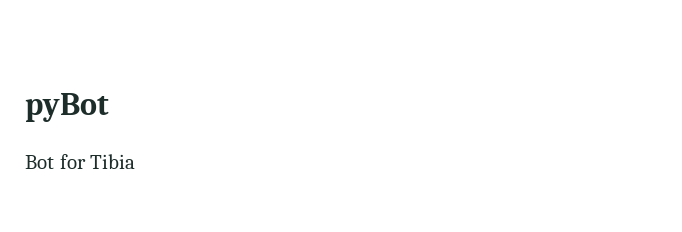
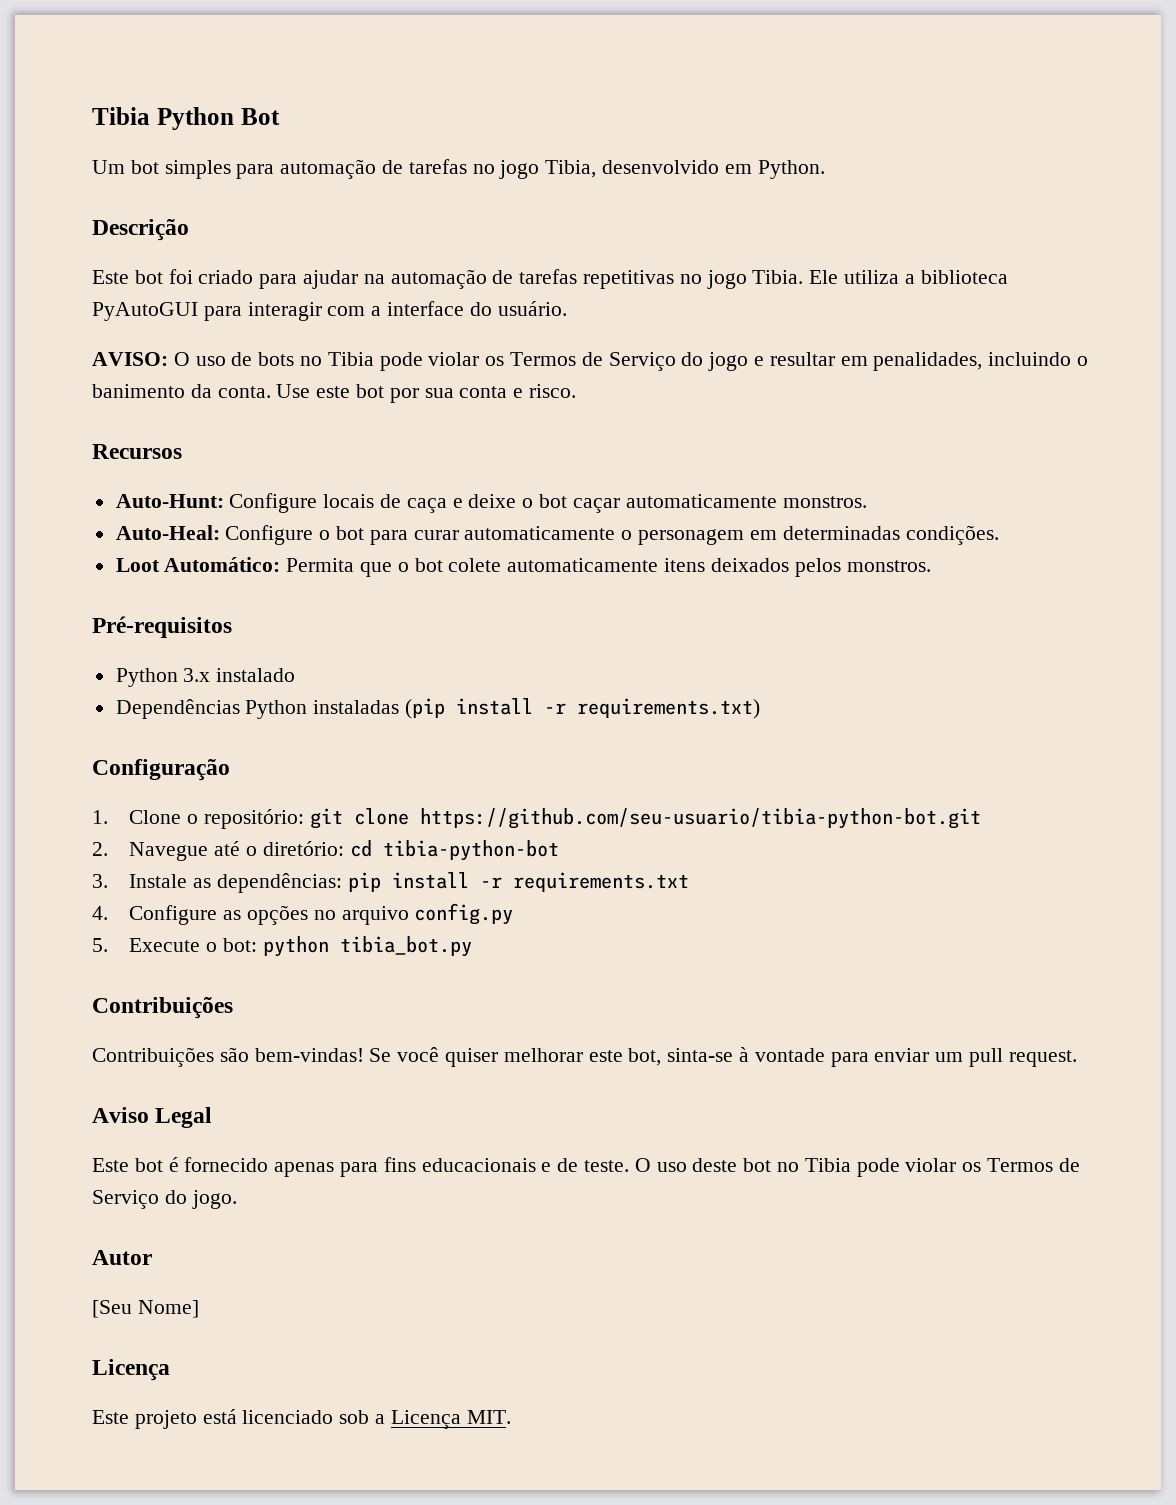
[25,93,109,122] [25,154,136,169] pyBot // Bot for Tibia -> [92,107,280,130] [92,159,825,179] [92,219,189,241] [92,269,1008,289] [92,301,567,321] [92,352,1089,371] [92,384,577,403] [92,444,182,459] [115,493,867,513] [115,525,999,545] [115,557,931,577] [92,616,232,638] [115,668,296,687] [115,698,761,719] [92,759,230,781] [92,808,981,829] [92,840,559,861] [92,872,689,893] [92,903,514,925] [92,936,472,957] [92,997,233,1019] [92,1047,1077,1067] [92,1107,213,1128] [92,1157,1080,1177] [92,1190,237,1209] [92,1250,152,1265] [92,1300,199,1318] [92,1359,170,1381] [92,1409,511,1429] Tibia Python Bot // Um bot simples para automação de tarefas no jogo Tibia, desenvolvido em Python. // Descrição // Este bot foi criado para ajudar na automação de tarefas repetitivas no jogo Tibia. Ele utiliza a biblioteca PyAutoGUI para interagir com a interface do usuário. // AVISO: O uso de bots no Tibia pode violar os Termos de Serviço do jogo e resultar em penalidades, incluindo o banimento da conta. Use este bot por sua conta e risco. // Recursos // Auto-Hunt: Configure locais de caça e deixe o bot caçar automaticamente monstros. // Auto-Heal: Configure o bot para curar automaticamente o personagem em determinadas condições. // Loot Automático: Permita que o bot colete automaticamente itens deixados pelos monstros. // Pré-requisitos // Python 3.x instalado // Dependências Python instaladas (pip install -r requirements.txt) // Configuração // 1. Clone o repositório: git clone https://github.com/seu-usuario/tibia-python-bot.git // 2. Navegue até o diretório: cd tibia-python-bot // 3. Instale as dependências: pip install -r requirements.txt // 4. Configure as opções no arquivo config.py // 5. Execute o bot: python tibia_bot.py // Contribuições // Contribuições são bem-vindas! Se você quiser melhorar este bot, sinta-se à vontade para enviar um pull request. // Aviso Legal // Este bot é fornecido apenas para fins educacionais e de teste. O uso deste bot no Tibia pode violar os Termos de Serviço do jogo. // Autor // [Seu Nome] // Licença // Este projeto está licenciado sob a Licença MIT.

